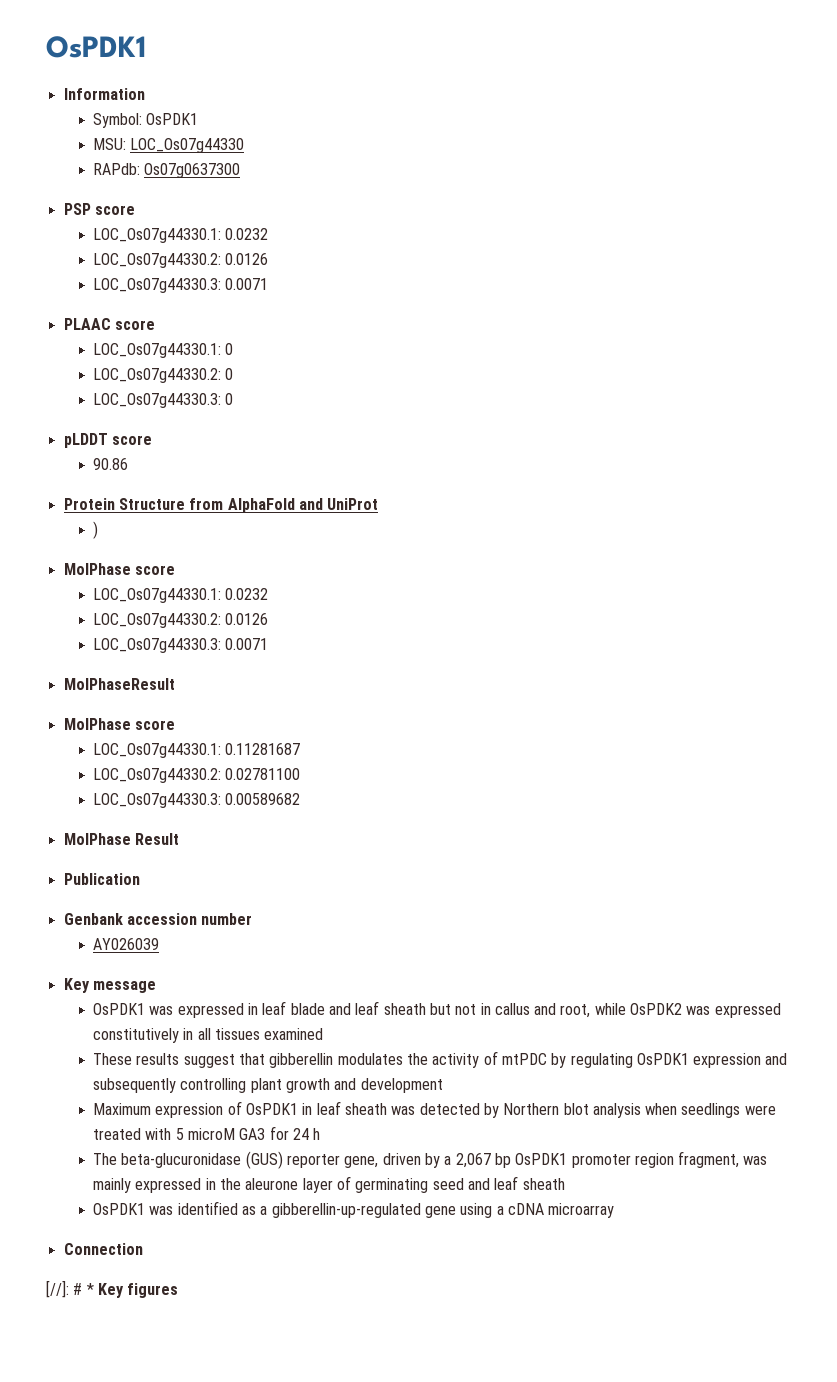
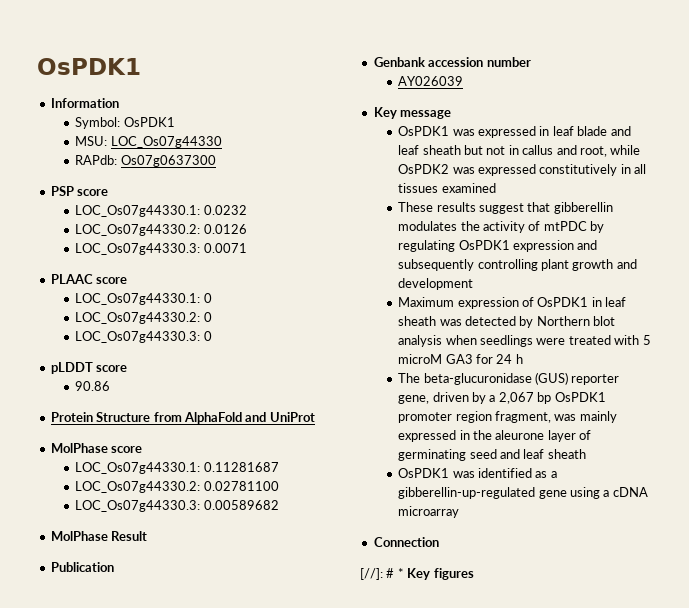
[92,521,98,539] [63,563,175,575] [92,588,269,603] [92,613,269,628] [92,638,269,653] [63,678,175,690] // ) // MolPhase score // LOC_Os07g44330.1: 0.0232 // LOC_Os07g44330.2: 0.0126 // LOC_Os07g44330.3: 0.0071 // MolPhaseResult -> (315, 417) none

